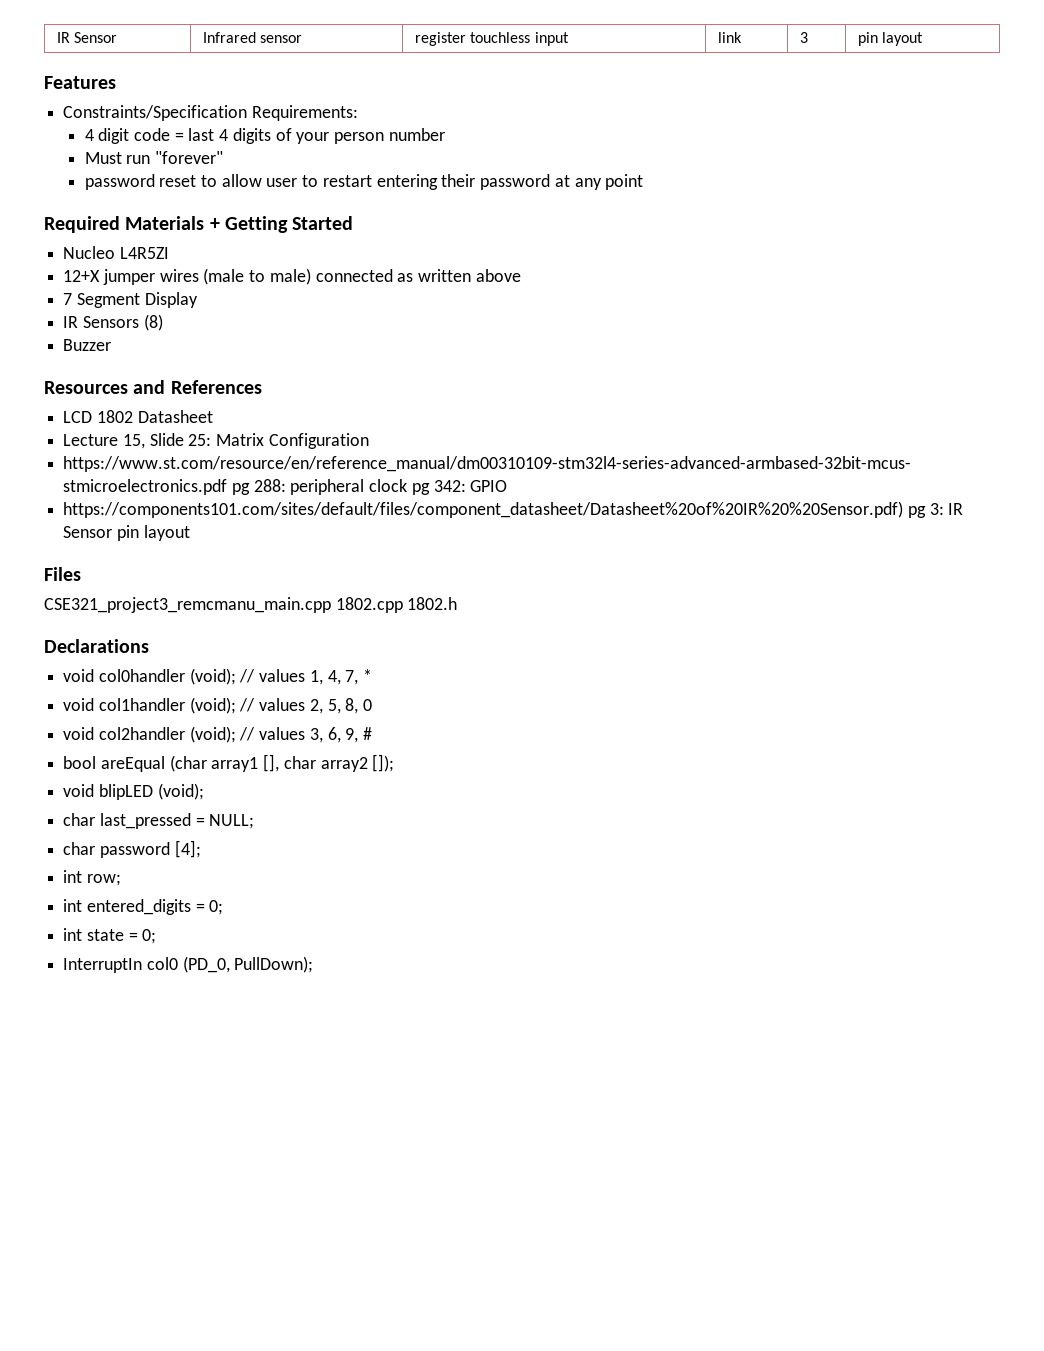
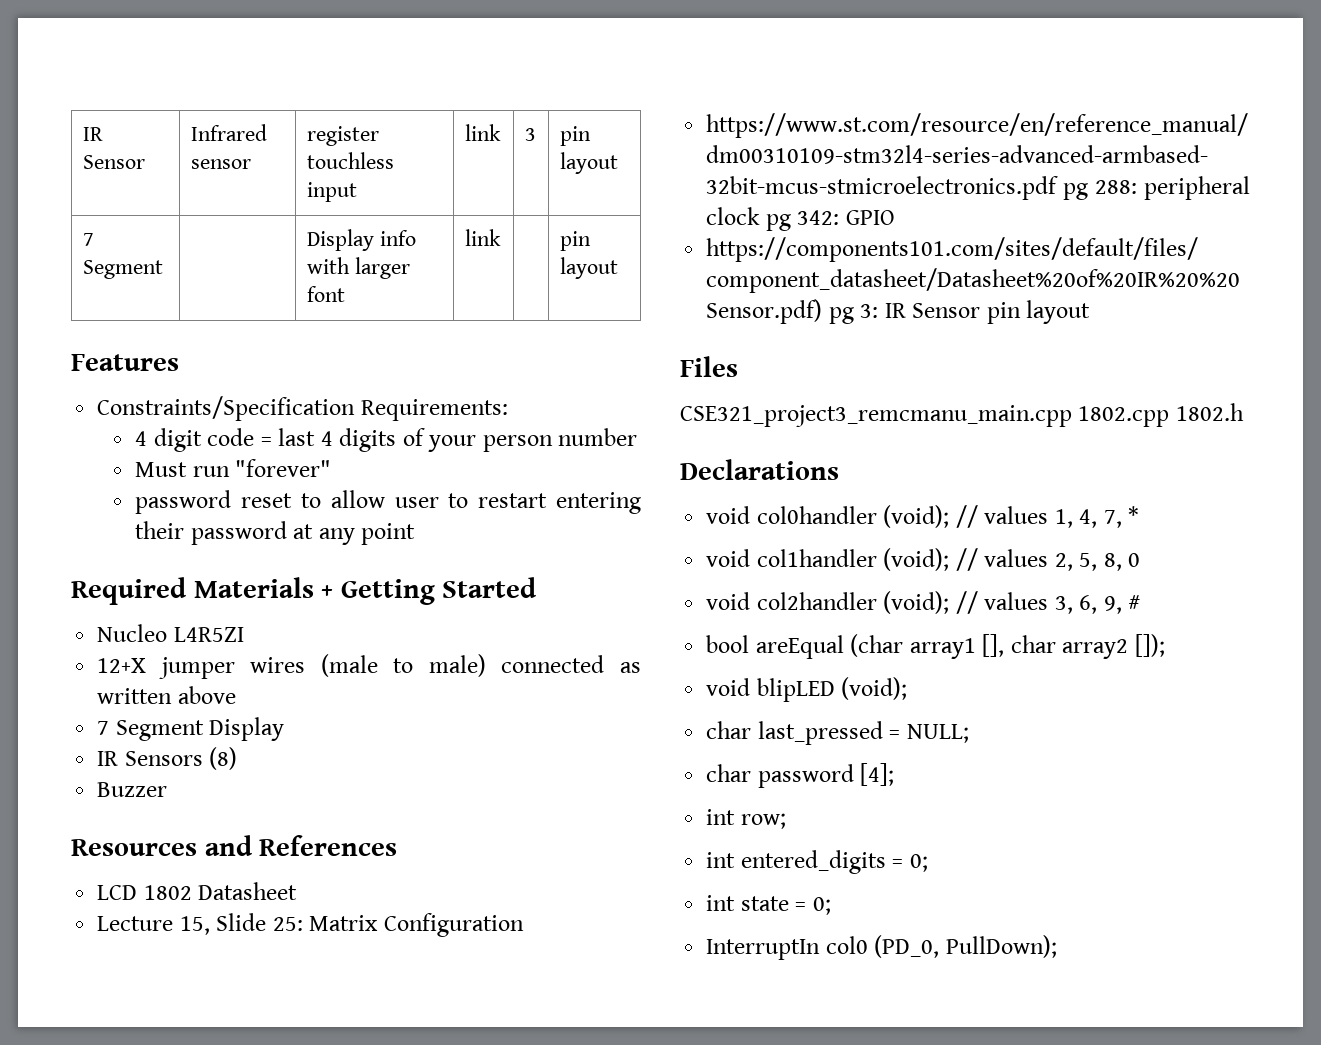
(924, 39) none -> [82,233,94,246] [82,260,163,279] [306,229,416,251] [306,257,410,279] [306,286,345,302] [464,229,501,246] [559,231,591,251] [559,257,618,279] // 7 Segment | | Display info with larger font | link | | pin layout

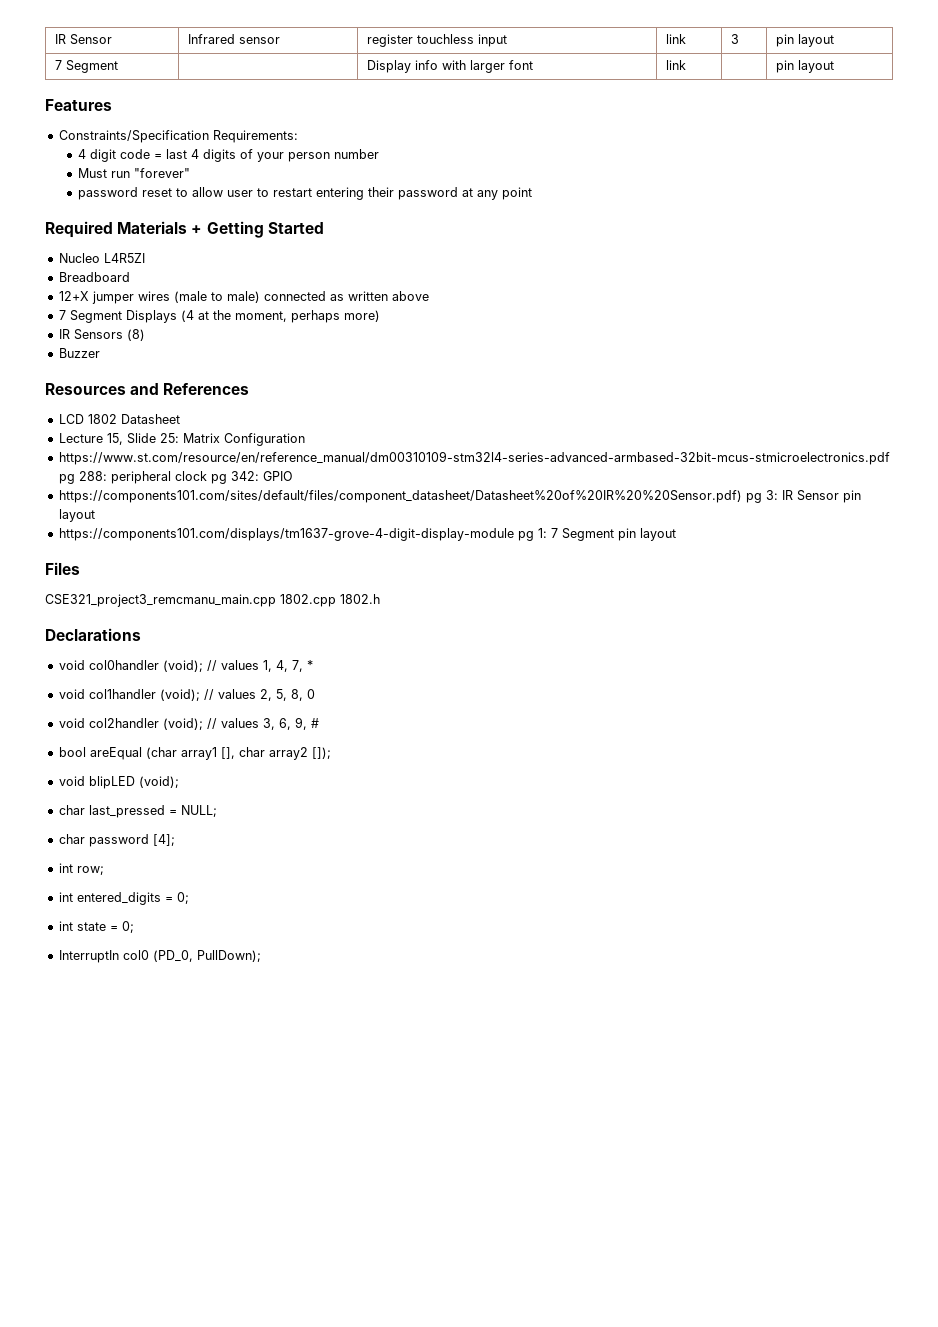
(244, 634) none -> [58,272,130,282] // Breadboard
[209,717,285,741] Display -> [125,310,380,323] Displays (4 at the moment, perhaps more)
(1091, 312) none -> [58,528,676,541] // https://components101.com/displays/tm1637-grove-4-digit-display-module pg 1: 7 Segment pin layout

